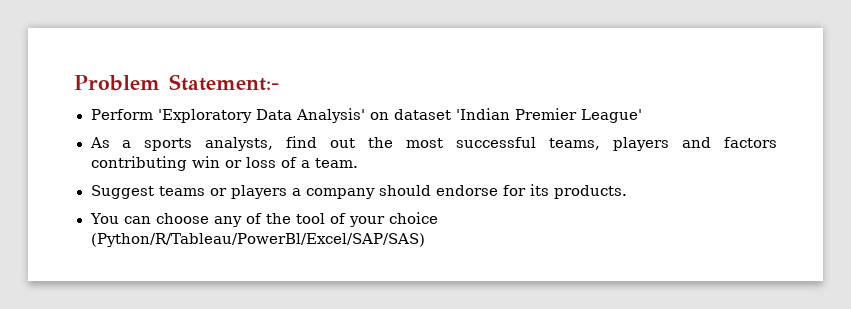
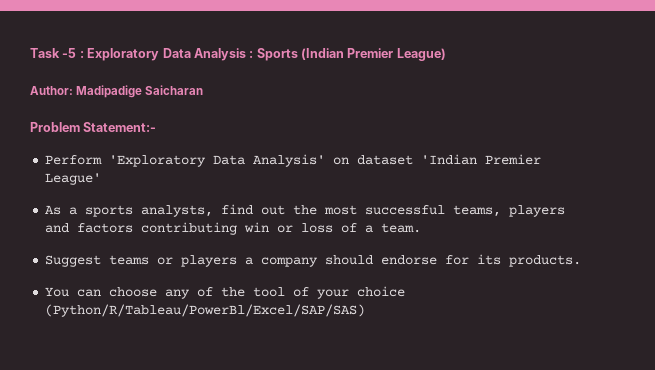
(74, 83) none -> [30,48,446,61] [30,85,204,98] Task -5 : Exploratory Data Analysis : Sports (Indian Premier League) // Author: Madipadige Saicharan //

